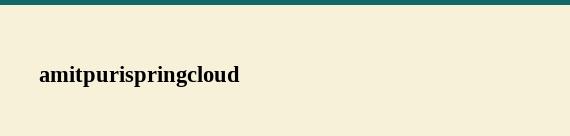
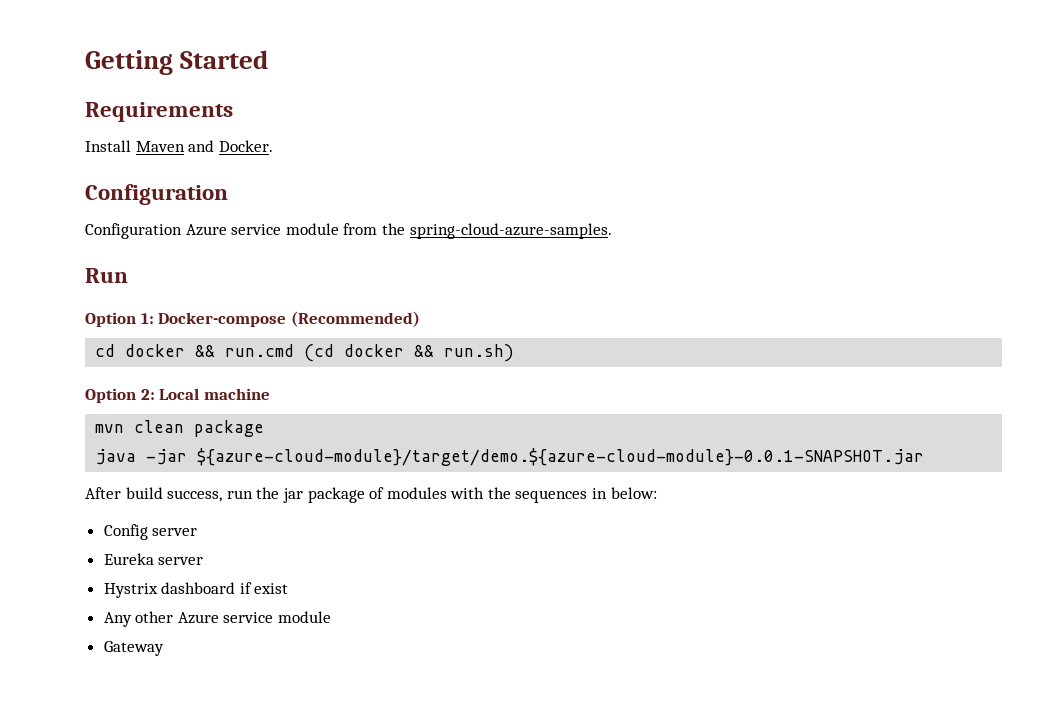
[39,66,240,87] amitpurispringcloud -> [85,50,269,75] [85,102,233,122] [85,140,273,152] [85,184,228,205] [85,223,612,239] [85,268,128,283] [85,311,420,327] [95,344,515,362] [85,388,270,403] [95,420,265,437] [95,448,925,466] [85,487,657,503] [103,524,198,540] [103,553,204,565] [103,582,289,598] [103,611,332,627] [103,641,164,656] Getting Started // Requirements // Install Maven and Docker. // Configuration // Configuration Azure service module from the spring-cloud-azure-samples. // Run // Option 1: Docker-compose (Recommended) // cd docker && run.cmd (cd docker && run.sh) // Option 2: Local machine // mvn clean package // java -jar ${azure-cloud-module}/target/demo.${azure-cloud-module}-0.0.1-SNAPSHOT.jar // After build success, run the jar package of modules with the sequences in below: // Config server // Eureka server // Hystrix dashboard if exist // Any other Azure service module // Gateway

